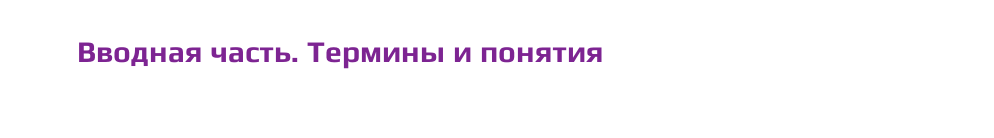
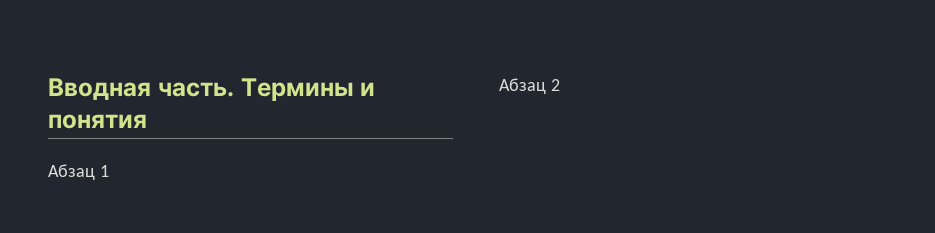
(604, 55) none -> [48,164,109,180] [499,78,560,94] // Абзац 1 // Абзац 2

